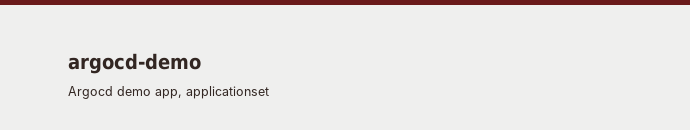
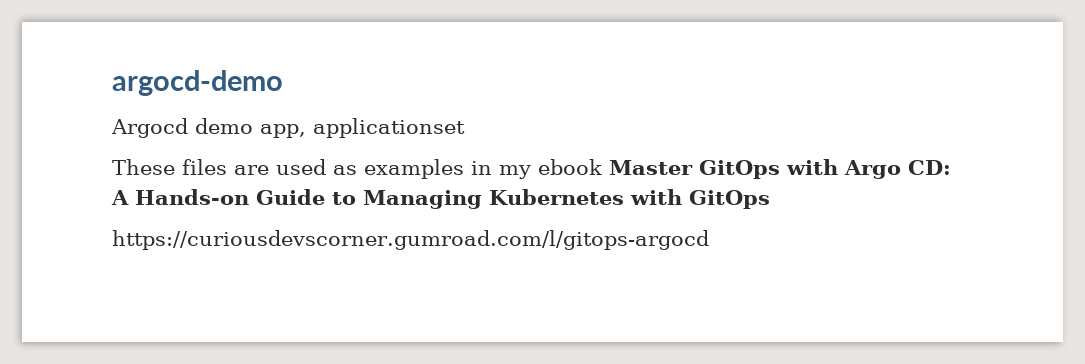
(269, 92) none -> [112,159,951,179] [111,189,770,209] [112,230,709,250] // These files are used as examples in my ebook Master GitOps with Argo CD: A Hands-on Guide to Managing Kubernetes with GitOps // https://curiousdevscorner.gumroad.com/l/gitops-argocd

